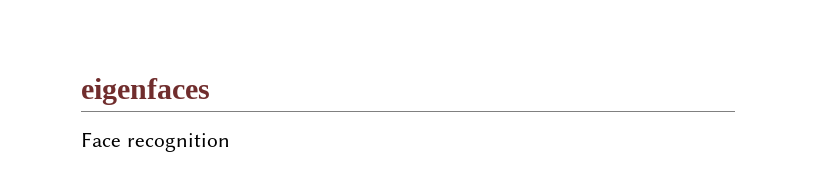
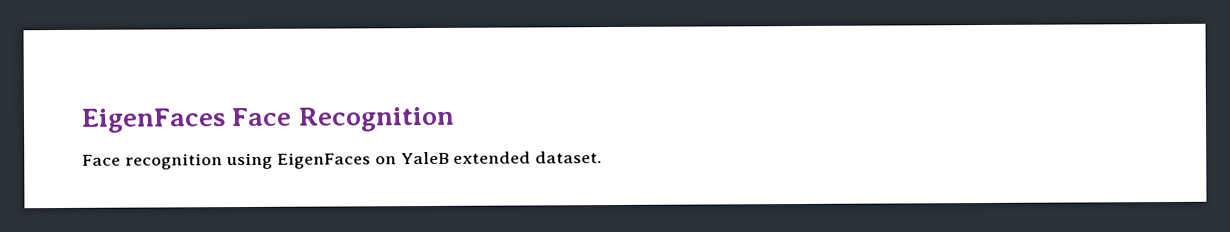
[81,78,210,105] eigenfaces -> [81,106,455,133] EigenFaces Face Recognition
(230, 142) none -> [226,151,603,170] using EigenFaces on YaleB extended dataset.

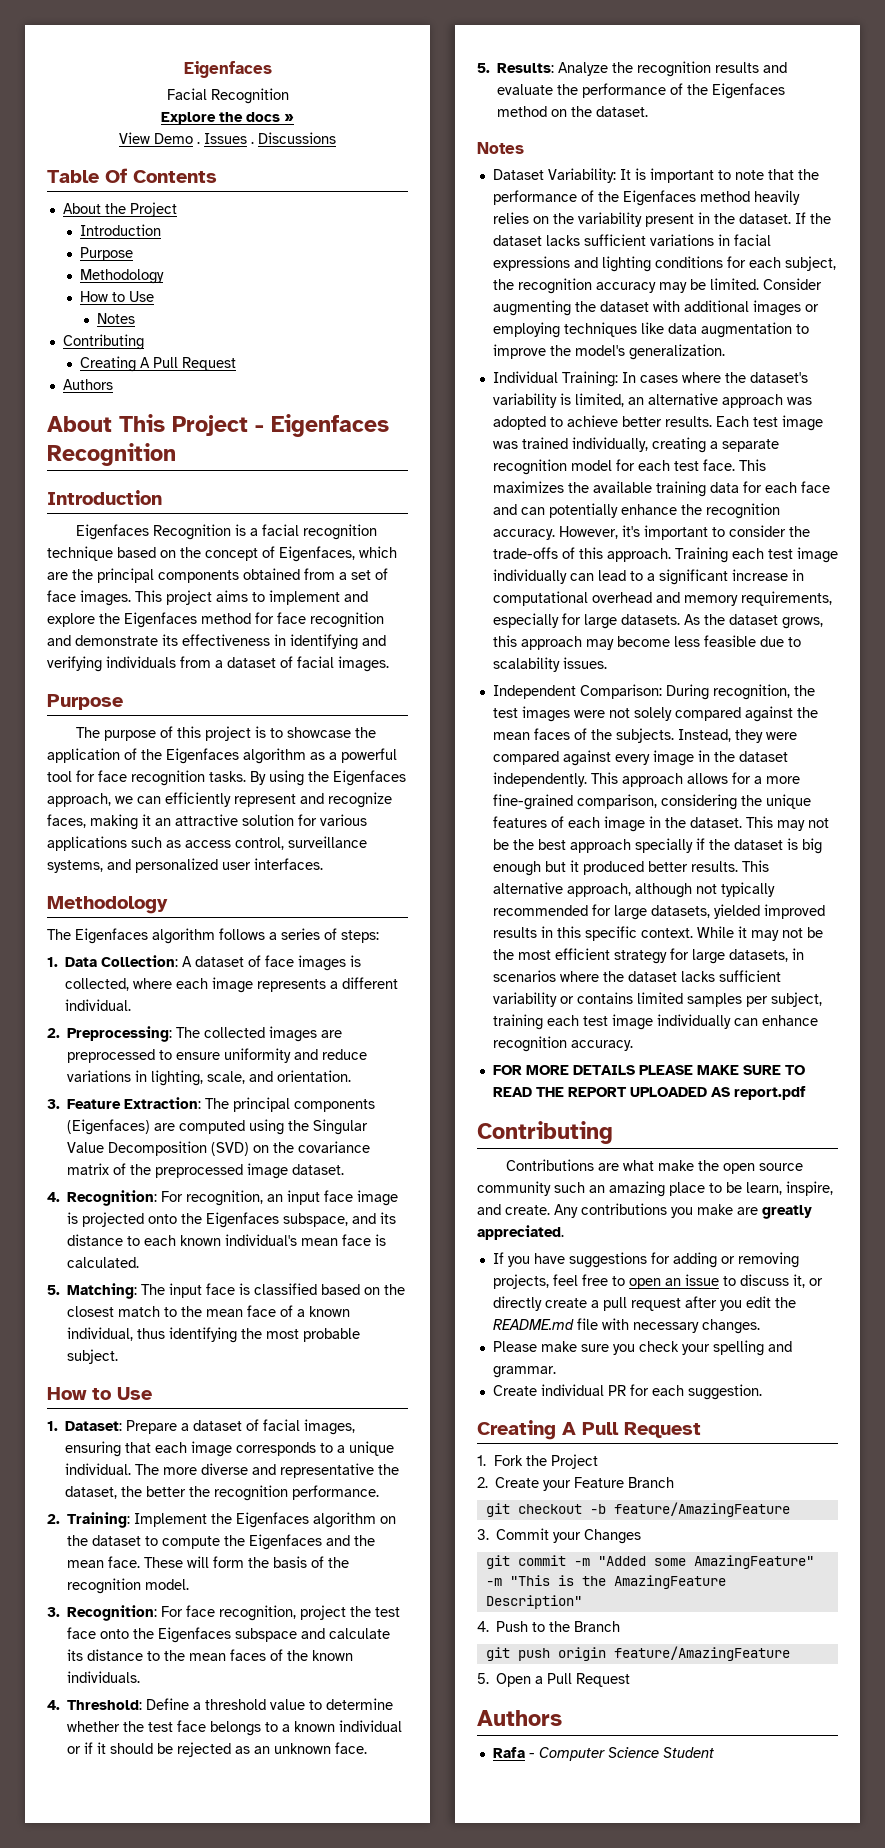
[81,106,455,133] [82,151,603,170] EigenFaces Face Recognition // Face recognition using EigenFaces on YaleB extended dataset. -> [183,61,272,78] [166,88,289,104] [161,112,294,125] [119,132,336,144] [47,168,217,183] [62,202,177,217] [79,224,161,236] [79,247,133,261] [79,269,164,284] [79,291,154,302] [96,313,135,324] [62,334,144,350] [79,356,236,372] [62,379,113,390] [47,414,389,437] [47,443,176,466] [47,490,162,505] [75,524,377,540] [47,546,397,562] [47,568,388,583] [47,590,368,606] [47,612,384,628] [47,634,386,650] [47,656,389,672] [47,694,123,710] [75,726,376,741] [47,748,397,764] [47,770,406,786] [47,792,392,808] [47,814,367,830] [47,836,367,851] [47,858,323,873] [47,896,168,914] [47,928,379,944] [47,955,362,971] [65,977,399,993] [65,999,132,1011] [47,1026,343,1042] [67,1048,368,1063] [67,1070,352,1086] [47,1097,376,1112] [67,1119,369,1135] [67,1141,371,1156] [67,1163,345,1179] [47,1190,399,1206] [67,1212,397,1228] [67,1234,387,1246] [67,1257,140,1268] [47,1283,406,1299] [67,1305,351,1317] [67,1327,361,1343] [67,1349,119,1364] [47,1387,152,1400] [47,1419,356,1435] [65,1441,395,1457] [65,1463,400,1478] [65,1485,380,1501] [47,1512,397,1528] [67,1534,376,1550] [67,1556,350,1568] [67,1578,190,1594] [47,1605,401,1621] [67,1627,391,1643] [67,1649,354,1661] [67,1671,141,1683] [47,1698,394,1710] [67,1720,403,1736] [67,1742,368,1757] [477,61,788,77] [497,83,786,99] [497,106,649,117] [477,142,524,154] [492,168,819,183] [492,190,800,206] [492,212,831,227] [492,234,771,246] [492,256,836,272] [492,278,822,294] [492,300,819,316] [492,322,809,338] [492,344,725,360] [492,371,808,387] [492,393,812,408] [492,415,823,431] [492,437,779,453] [492,459,766,475] [492,481,830,497] [492,503,780,519] [492,525,810,540] [492,547,838,563] [492,569,804,585] [492,591,832,606] [492,613,823,629] [492,635,801,650] [492,657,607,672] [492,684,815,700] [492,706,818,722] [492,728,797,743] [492,750,788,766] [492,772,800,787] [492,794,811,810] [492,816,829,832] [492,838,822,854] [492,860,769,876] [492,882,775,898] [492,904,825,920] [492,926,823,941] [492,948,804,964] [492,970,781,982] [492,992,822,1007] [492,1014,818,1030] [492,1036,633,1052] [492,1065,805,1075] [492,1086,806,1100] [477,1121,613,1144] [505,1159,803,1174] [477,1181,833,1197] [477,1203,812,1219] [477,1225,564,1240] [492,1252,799,1268] [492,1274,823,1289] [492,1296,796,1311] [492,1318,760,1334] [492,1340,792,1356] [492,1366,556,1378] [492,1384,762,1400] [477,1420,701,1440] [477,1454,599,1469] [477,1477,675,1491] [485,1502,790,1517] [477,1528,642,1544] [485,1555,814,1569] [485,1575,726,1589] [485,1595,582,1609] [477,1621,621,1632] [485,1646,790,1661] [477,1673,631,1687] [477,1710,562,1726] [492,1747,714,1761] Eigenfaces // Facial Recognition // Explore the docs » // View Demo . Issues . Discussions // Table Of Contents // About the Project // Introduction // Purpose // Methodology // How to Use // Notes // Contributing // Creating A Pull Request // Authors // About This Project - Eigenfaces Recognition // Introduction // Eigenfaces Recognition is a facial recognition technique based on the concept of Eigenfaces, which are the principal components obtained from a set of face images. This project aims to implement and explore the Eigenfaces method for face recognition and demonstrate its effectiveness in identifying and verifying individuals from a dataset of facial images. // Purpose // The purpose of this project is to showcase the application of the Eigenfaces algorithm as a powerful tool for face recognition tasks. By using the Eigenfaces approach, we can efficiently represent and recognize faces, making it an attractive solution for various applications such as access control, surveillance systems, and personalized user interfaces. // Methodology // The Eigenfaces algorithm follows a series of steps: // 1. Data Collection: A dataset of face images is collected, where each image represents a different individual. // 2. Preprocessing: The collected images are preprocessed to ensure uniformity and reduce variations in lighting, scale, and orientation. // 3. Feature Extraction: The principal components (Eigenfaces) are computed using the Singular Value Decomposition (SVD) on the covariance matrix of the preprocessed image dataset. // 4. Recognition: For recognition, an input face image is projected onto the Eigenfaces subspace, and its distance to each known individual's mean face is calculated. // 5. Matching: The input face is classified based on the closest match to the mean face of a known individual, thus identifying the most probable subject. // How to Use // 1. Dataset: Prepare a dataset of facial images, ensuring that each image corresponds to a unique individual. The more diverse and representative the dataset, the better the recognition performance. // 2. Training: Implement the Eigenfaces algorithm on the dataset to compute the Eigenfaces and the mean face. These will form the basis of the recognition model. // 3. Recognition: For face recognition, project the test face onto the Eigenfaces subspace and calculate its distance to the mean faces of the known individuals. // 4. Threshold: Define a threshold value to determine whether the test face belongs to a known individual or if it should be rejected as an unknown face. // 5. Results: Analyze the recognition results and evaluate the performance of the Eigenfaces method on the dataset. // Notes // Dataset Variability: It is important to note that the performance of the Eigenfaces method heavily relies on the variability present in the dataset. If the dataset lacks sufficient variations in facial expressions and lighting conditions for each subject, the recognition accuracy may be limited. Consider augmenting the dataset with additional images or employing techniques like data augmentation to improve the model's generalization. // Individual Training: In cases where the dataset's variability is limited, an alternative approach was adopted to achieve better results. Each test image was trained individually, creating a separate recognition model for each test face. This maximizes the available training data for each face and can potentially enhance the recognition accuracy. However, it's important to consider the trade-offs of this approach. Training each test image individually can lead to a significant increase in computational overhead and memory requirements, especially for large datasets. As the dataset grows, this approach may become less feasible due to scalability issues. // Independent Comparison: During recognition, the test images were not solely compared against the mean faces of the subjects. Instead, they were compared against every image in the dataset independently. This approach allows for a more fine-grained comparison, considering the unique features of each image in the dataset. This may not be the best approach specially if the dataset is big enough but it produced better results. This alternative approach, although not typically recommended for large datasets, yielded improved results in this specific context. While it may not be the most efficient strategy for large datasets, in scenarios where the dataset lacks sufficient variability or contains limited samples per subject, training each test image individually can enhance recognition accuracy. // FOR MORE DETAILS PLEASE MAKE SURE TO READ THE REPORT UPLOADED AS report.pdf // Contributing // Contributions are what make the open source community such an amazing place to be learn, inspire, and create. Any contributions you make are greatly appreciated. // If you have suggestions for adding or removing projects, feel free to open an issue to discuss it, or directly create a pull request after you edit the README.md file with necessary changes. // Please make sure you check your spelling and grammar. // Create individual PR for each suggestion. // Creating A Pull Request // 1. Fork the Project // 2. Create your Feature Branch // git checkout -b feature/AmazingFeature // 3. Commit your Changes // git commit -m "Added some AmazingFeature" -m "This is the AmazingFeature Description" // 4. Push to the Branch // git push origin feature/AmazingFeature // 5. Open a Pull Request // Authors // Rafa - Computer Science Student

